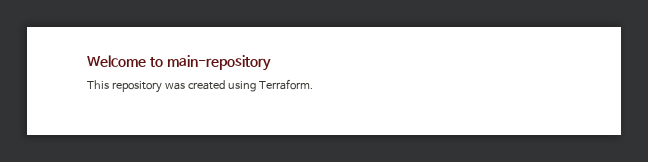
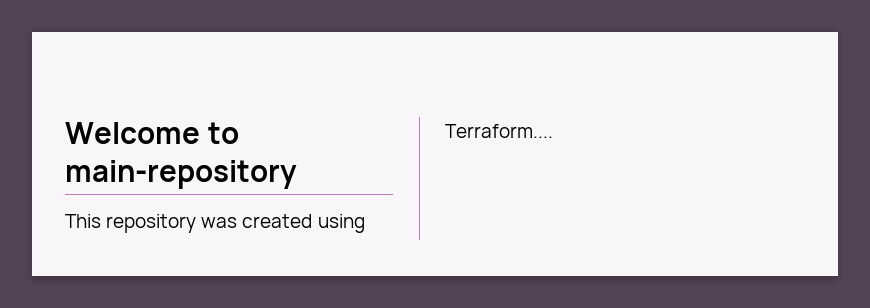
[258,79,313,90] Terraform. -> [445,124,553,138] Terraform....

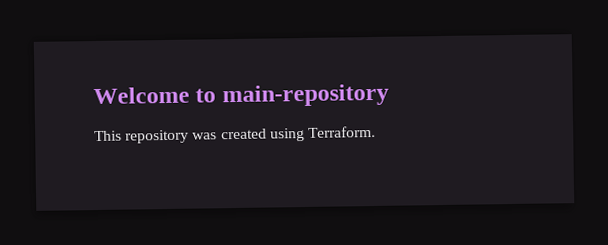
[445,124,553,138] Terraform.... -> [307,125,376,138] Terraform.

